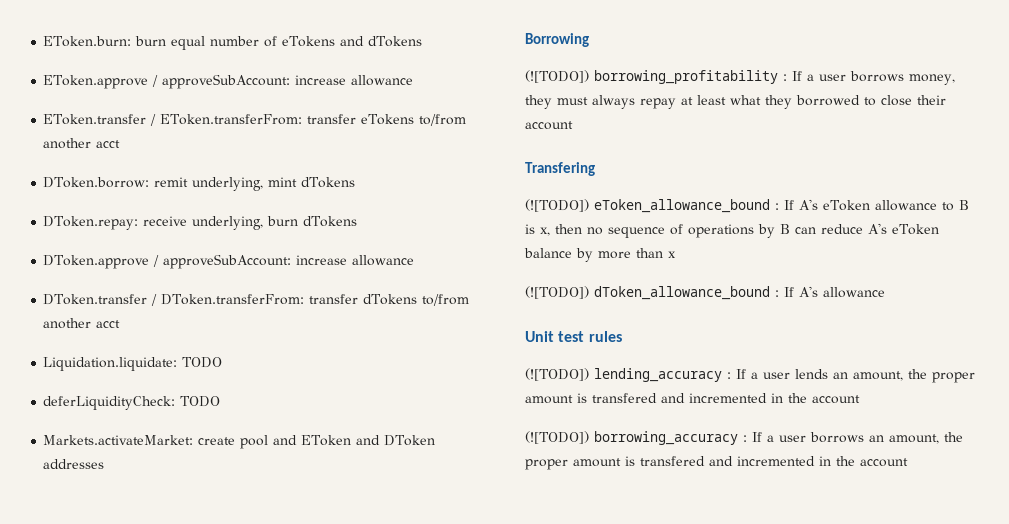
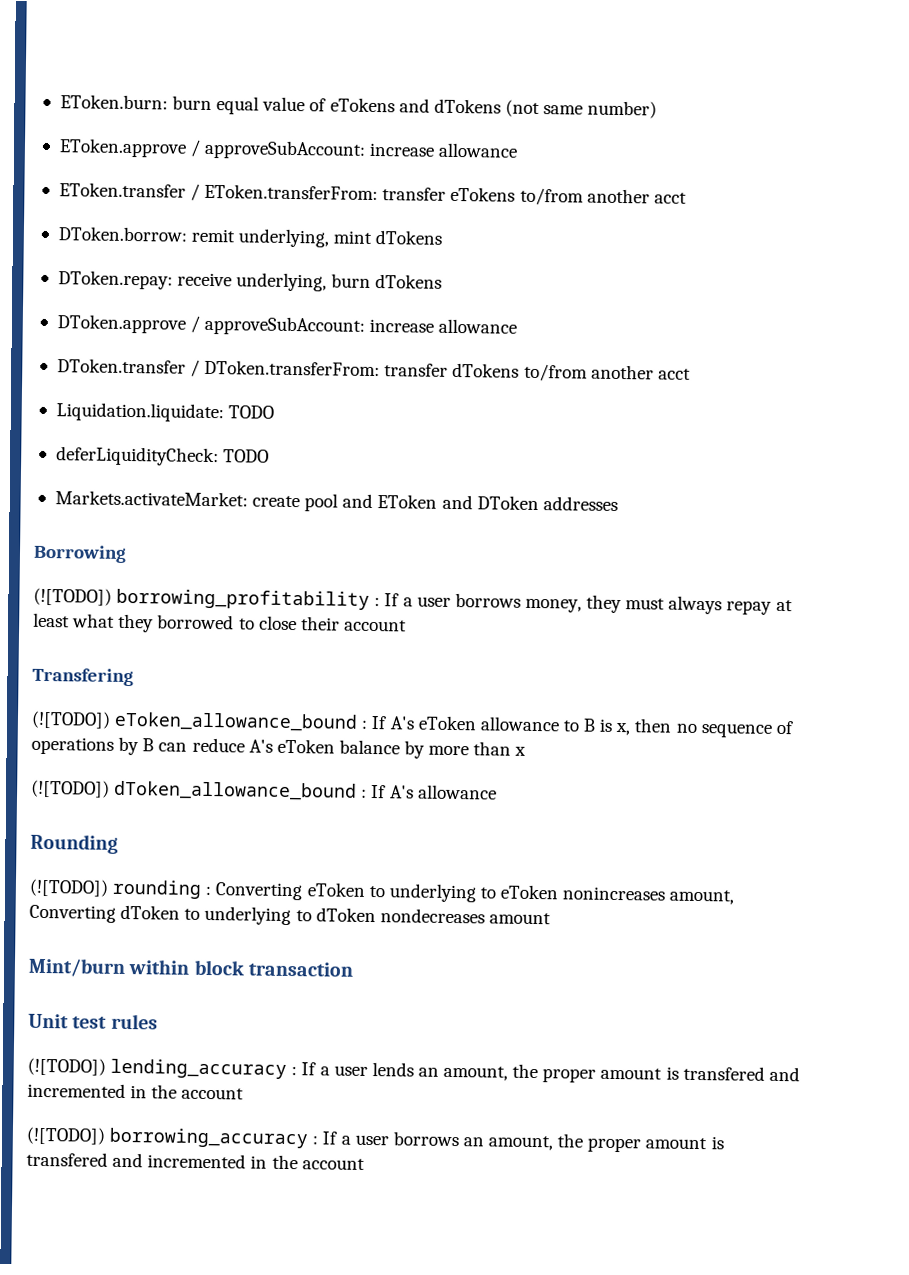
[210,36,260,46] number -> [262,96,306,112] value
(423, 41) none -> [504,99,658,119] (not same number)
(885, 292) none -> [30,833,118,854] [29,878,735,905] [29,904,551,926] [28,957,355,977] // Rounding // (![TODO]) rounding : Converting eToken to underlying to eToken nonincreases amount, Converting dToken to underlying to dToken nondecreases amount // Mint/burn within block transaction

